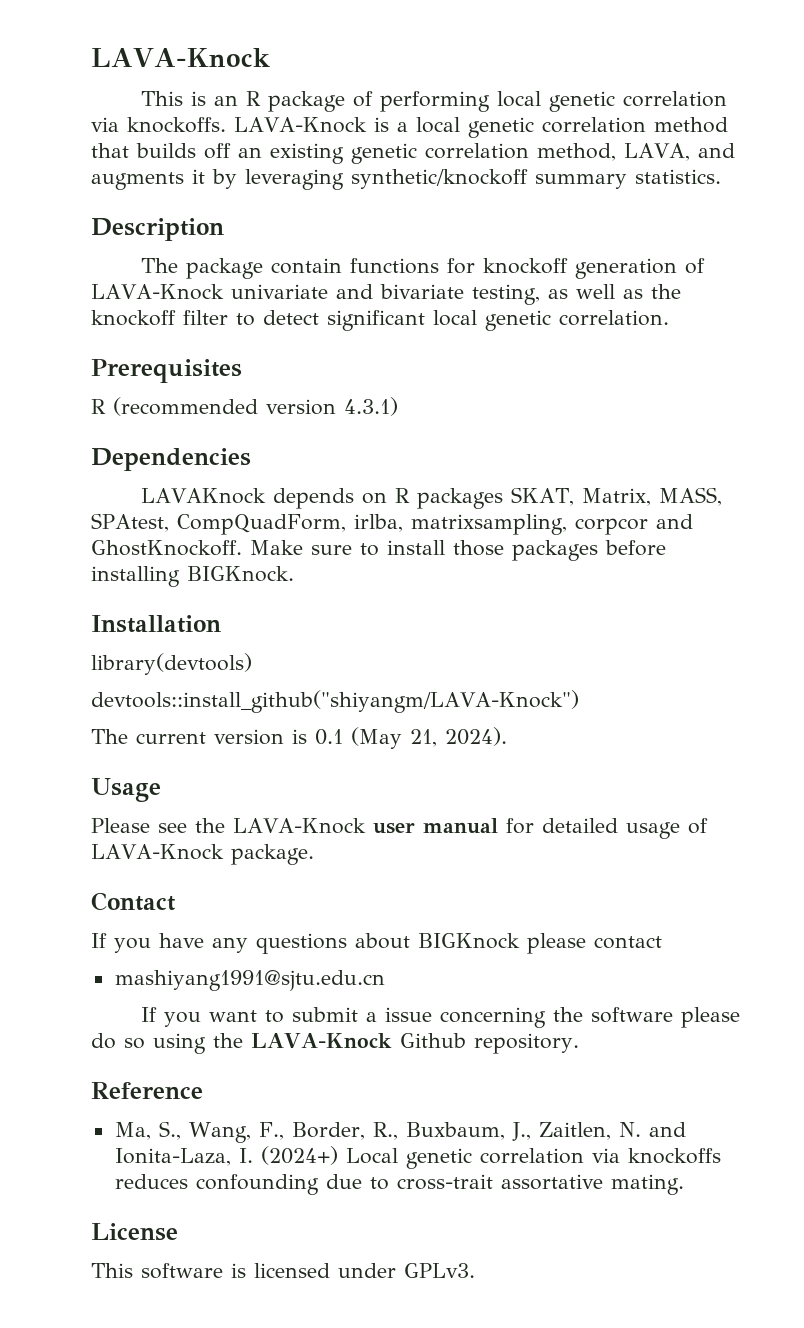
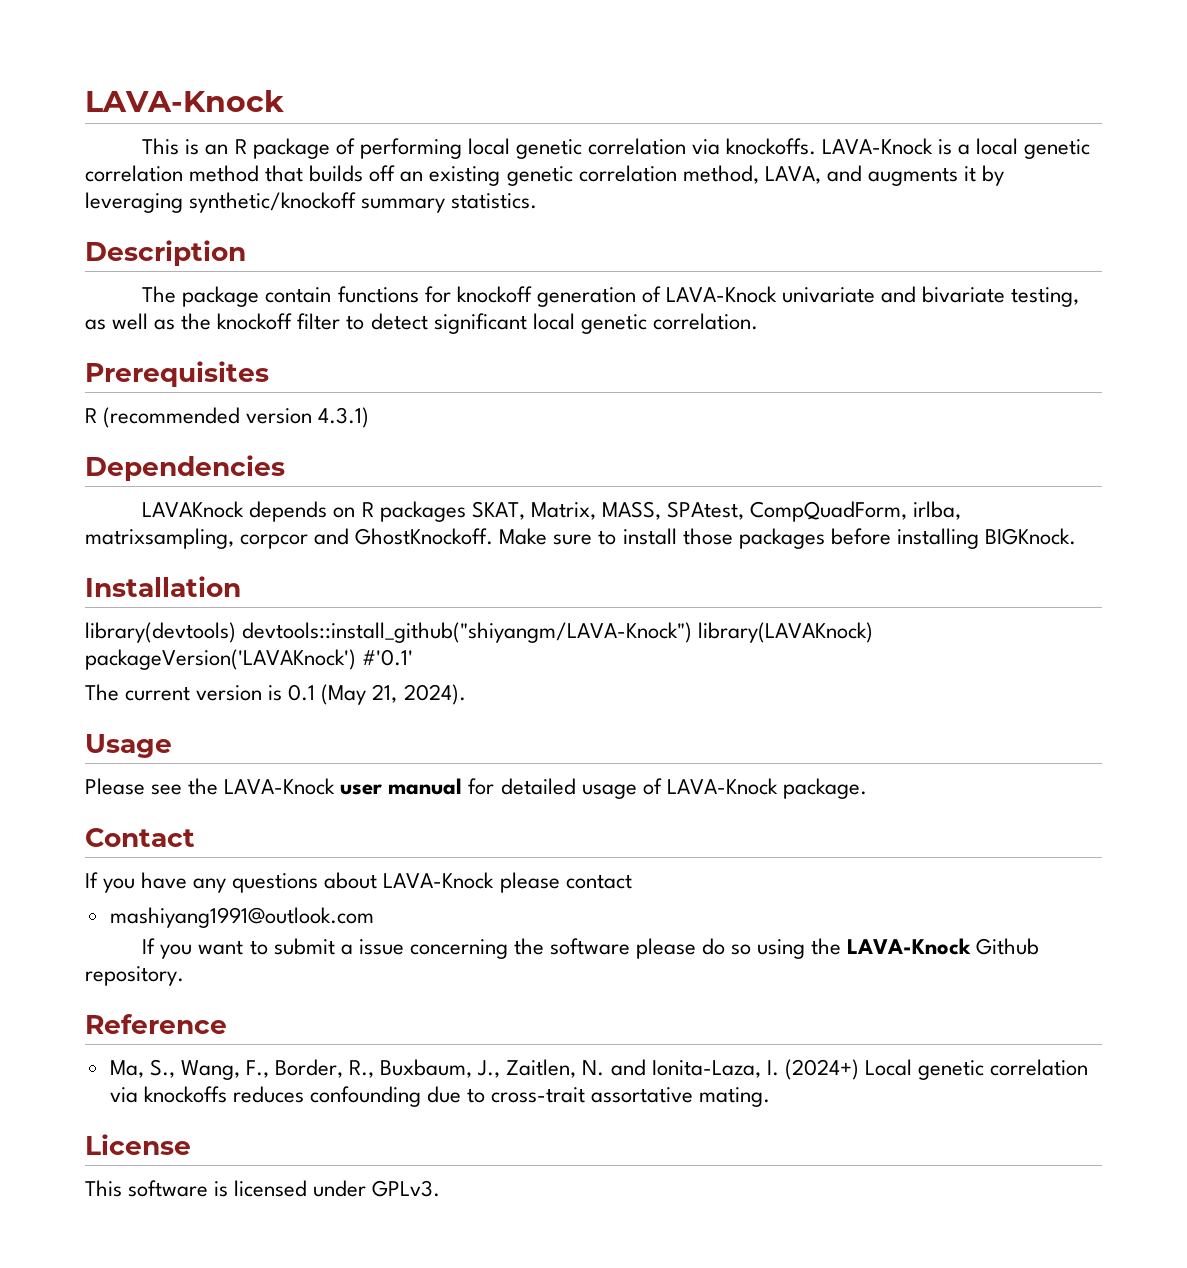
(252, 664) // -> (236, 632) none
(579, 701) none -> [698,622,874,643] [85,649,414,670] library(LAVAKnock) packageVersion('LAVAKnock') #'0.1'
[418,933,520,949] BIGKnock -> [383,872,495,889] LAVA-Knock
[114,970,385,991] mashiyang1991@sjtu.edu.cn -> [109,907,374,928] mashiyang1991@outlook.com

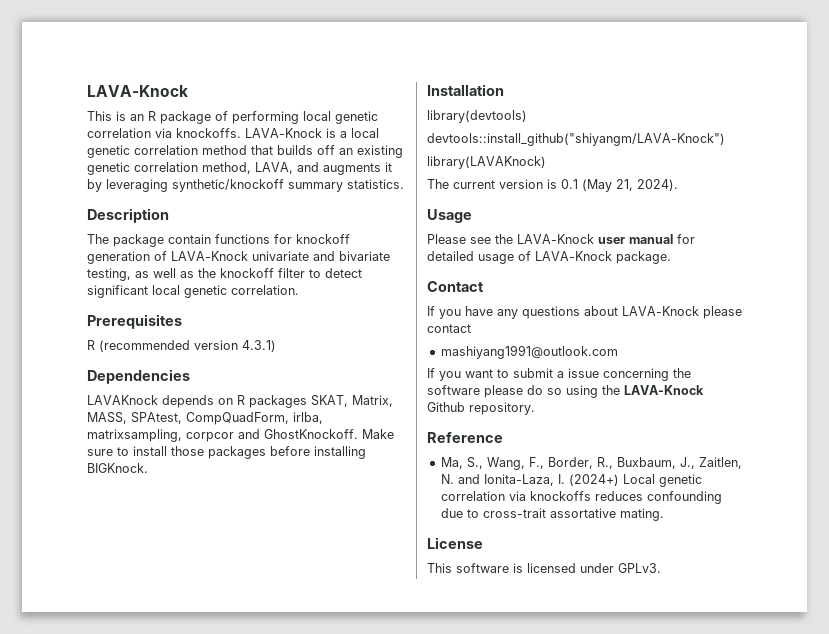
(236, 632) none -> (527, 116) //
(693, 632) none -> (725, 139) //
[85,649,414,670] packageVersion('LAVAKnock') #'0.1' -> (546, 162) none

